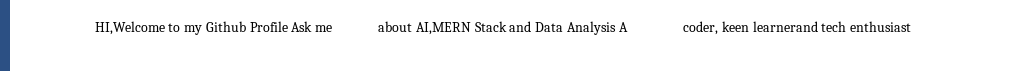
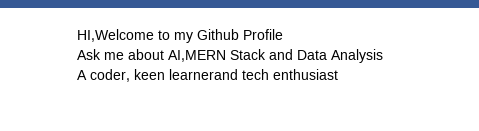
(288, 26) none -> (283, 34) //
(616, 28) none -> (383, 56) //

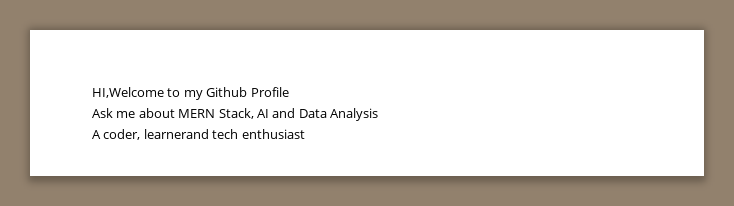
[168,49,266,62] AI,MERN Stack -> [178,108,269,119] MERN Stack, AI
[134,69,165,80] keen -> (141, 134) none

